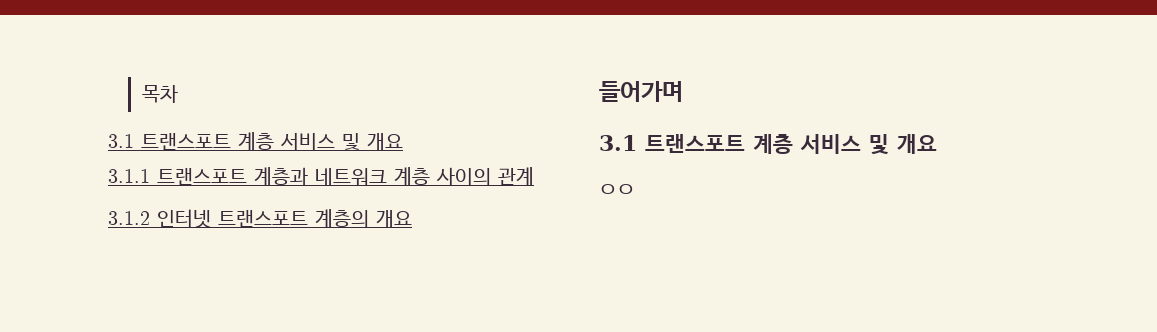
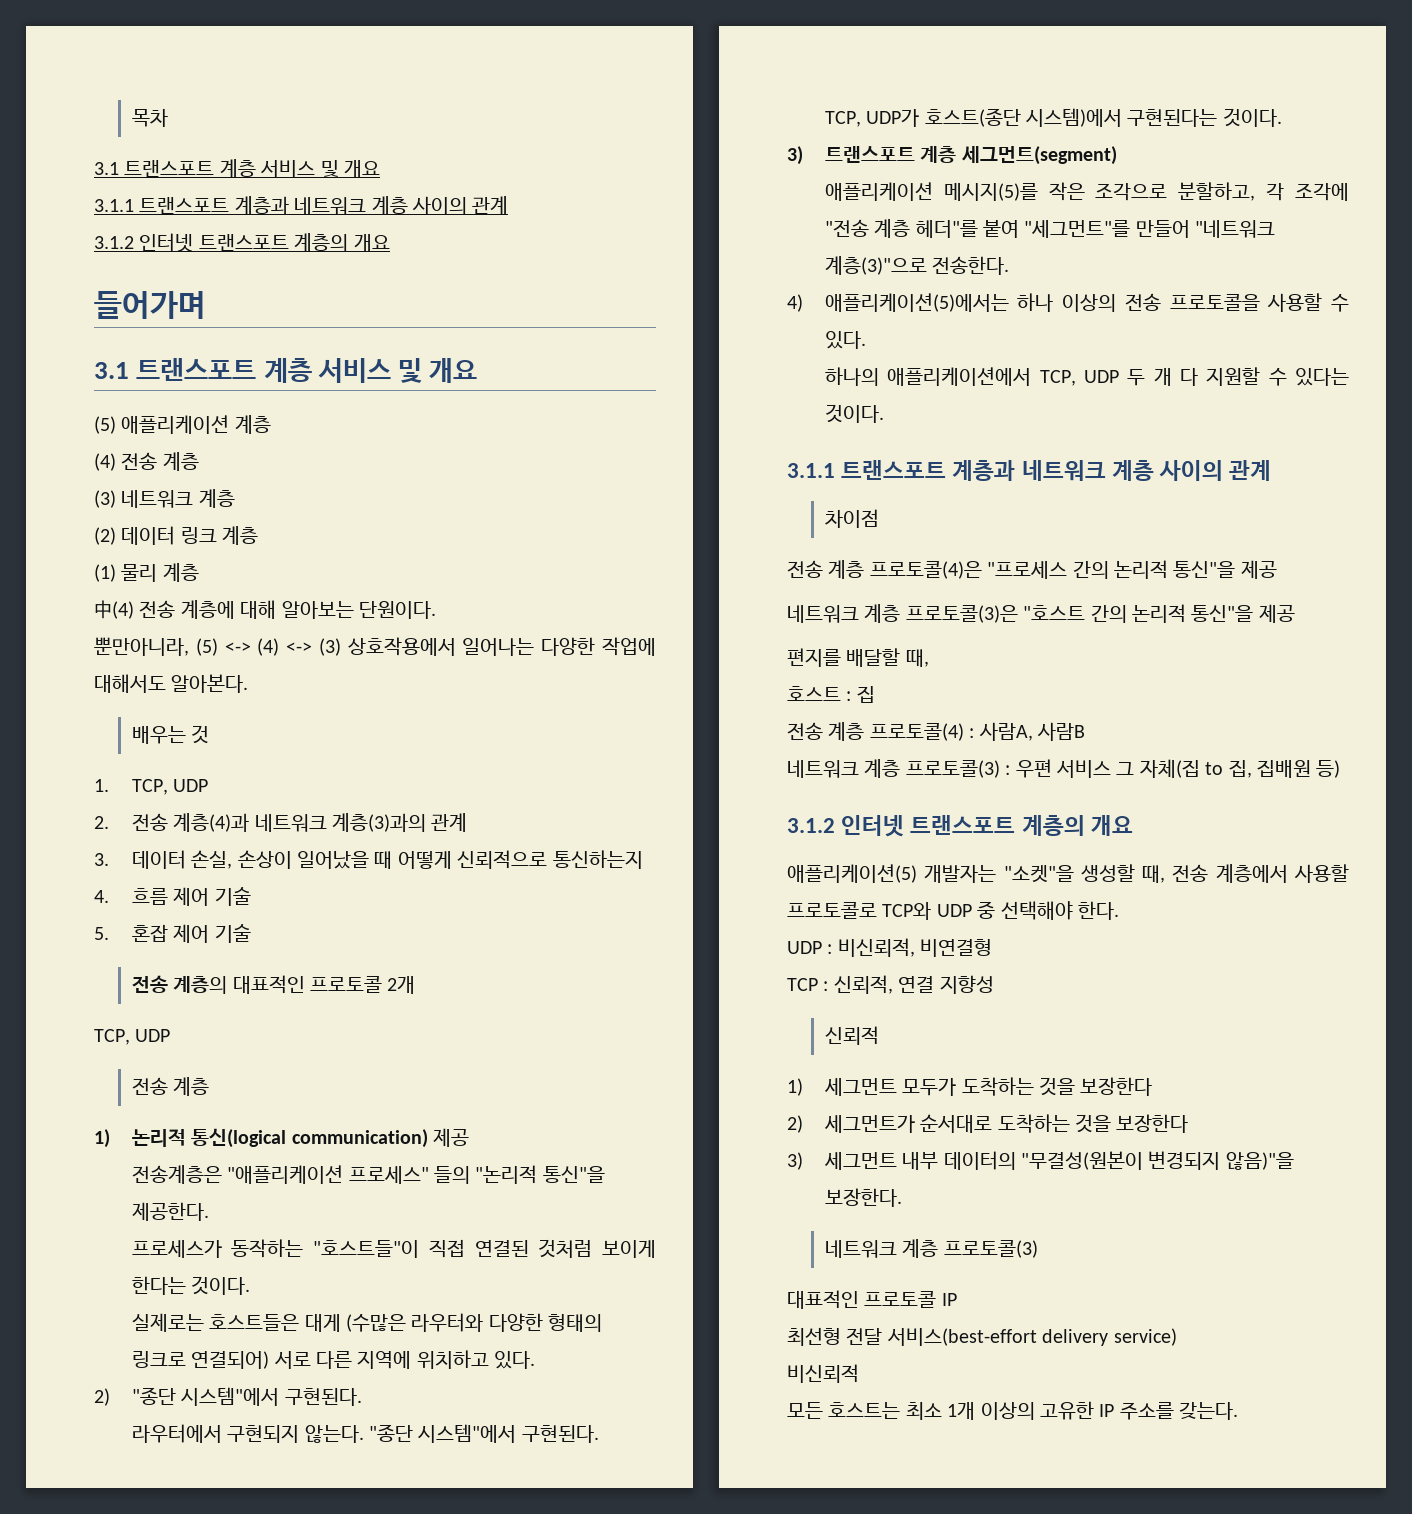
[599,184,635,195] ㅇㅇ -> [94,415,271,434] [94,452,199,471] [94,489,235,508] [94,526,259,545] [94,563,199,582] [94,600,436,619] [94,637,656,656] [94,674,249,693] [131,725,210,744] [94,779,209,795] [94,813,468,832] [94,850,643,869] [94,887,251,906] [94,924,251,943] [131,975,416,994] [94,1029,171,1045] [131,1077,210,1096] [94,1128,469,1148] [131,1165,605,1184] [131,1202,209,1221] [131,1239,657,1258] [131,1276,251,1295] [131,1313,603,1332] [131,1350,536,1369] [94,1387,362,1406] [131,1424,599,1443] [824,108,1282,127] [787,146,1117,165] [824,182,1349,201] [824,219,1276,238] [824,256,1010,275] [787,293,1349,312] [824,331,866,349] [824,367,1349,386] [824,404,884,423] [787,460,1272,481] [824,509,879,528] [787,560,1277,579] [787,604,1295,623] [787,648,929,667] [787,686,875,703] [787,722,1085,741] [787,759,1341,778] [787,815,1133,837] [787,864,1349,883] [787,901,1119,920] [787,938,993,957] [787,975,994,994] [824,1026,879,1045] [787,1077,1153,1096] [787,1114,1189,1133] [787,1151,1294,1170] [824,1188,902,1207] [824,1239,1038,1258] [787,1290,957,1309] [787,1327,1177,1346] [787,1364,859,1383] [787,1401,1239,1420] (5) 애플리케이션 계층 // (4) 전송 계층 // (3) 네트워크 계층 // (2) 데이터 링크 계층 // (1) 물리 계층 // 中(4) 전송 계층에 대해 알아보는 단원이다. // 뿐만아니라, (5) <-> (4) <-> (3) 상호작용에서 일어나는 다양한 작업에 대해서도 알아본다. // 배우는 것 // 1. TCP, UDP // 2. 전송 계층(4)과 네트워크 계층(3)과의 관계 // 3. 데이터 손실, 손상이 일어났을 때 어떻게 신뢰적으로 통신하는지 // 4. 흐름 제어 기술 // 5. 혼잡 제어 기술 // 전송 계층의 대표적인 프로토콜 2개 // TCP, UDP // 전송 계층 // 1) 논리적 통신(logical communication) 제공 // 전송계층은 "애플리케이션 프로세스" 들의 "논리적 통신"을 제공한다. // 프로세스가 동작하는 "호스트들"이 직접 연결된 것처럼 보이게 한다는 것이다. // 실제로는 호스트들은 대게 (수많은 라우터와 다양한 형태의 링크로 연결되어) 서로 다른 지역에 위치하고 있다. // 2) "종단 시스템"에서 구현된다. // 라우터에서 구현되지 않는다. "종단 시스템"에서 구현된다. // TCP, UDP가 호스트(종단 시스템)에서 구현된다는 것이다. // 3) 트랜스포트 계층 세그먼트(segment) // 애플리케이션 메시지(5)를 작은 조각으로 분할하고, 각 조각에 "전송 계층 헤더"를 붙여 "세그먼트"를 만들어 "네트워크 계층(3)"으로 전송한다. // 4) 애플리케이션(5)에서는 하나 이상의 전송 프로토콜을 사용할 수 있다. // 하나의 애플리케이션에서 TCP, UDP 두 개 다 지원할 수 있다는 것이다. // 3.1.1 트랜스포트 계층과 네트워크 계층 사이의 관계 // 차이점 // 전송 계층 프로토콜(4)은 "프로세스 간의 논리적 통신"을 제공 // 네트워크 계층 프로토콜(3)은 "호스트 간의 논리적 통신"을 제공 // 편지를 배달할 때, // 호스트 : 집 // 전송 계층 프로토콜(4) : 사람A, 사람B // 네트워크 계층 프로토콜(3) : 우편 서비스 그 자체(집 to 집, 집배원 등) // 3.1.2 인터넷 트랜스포트 계층의 개요 // 애플리케이션(5) 개발자는 "소켓"을 생성할 때, 전송 계층에서 사용할 프로토콜로 TCP와 UDP 중 선택해야 한다. // UDP : 비신뢰적, 비연결형 // TCP : 신뢰적, 연결 지향성 // 신뢰적 // 1) 세그먼트 모두가 도착하는 것을 보장한다 // 2) 세그먼트가 순서대로 도착하는 것을 보장한다 // 3) 세그먼트 내부 데이터의 "무결성(원본이 변경되지 않음)"을 보장한다. // 네트워크 계층 프로토콜(3) // 대표적인 프로토콜 IP // 최선형 전달 서비스(best-effort delivery service) // 비신뢰적 // 모든 호스트는 최소 1개 이상의 고유한 IP 주소를 갖는다.

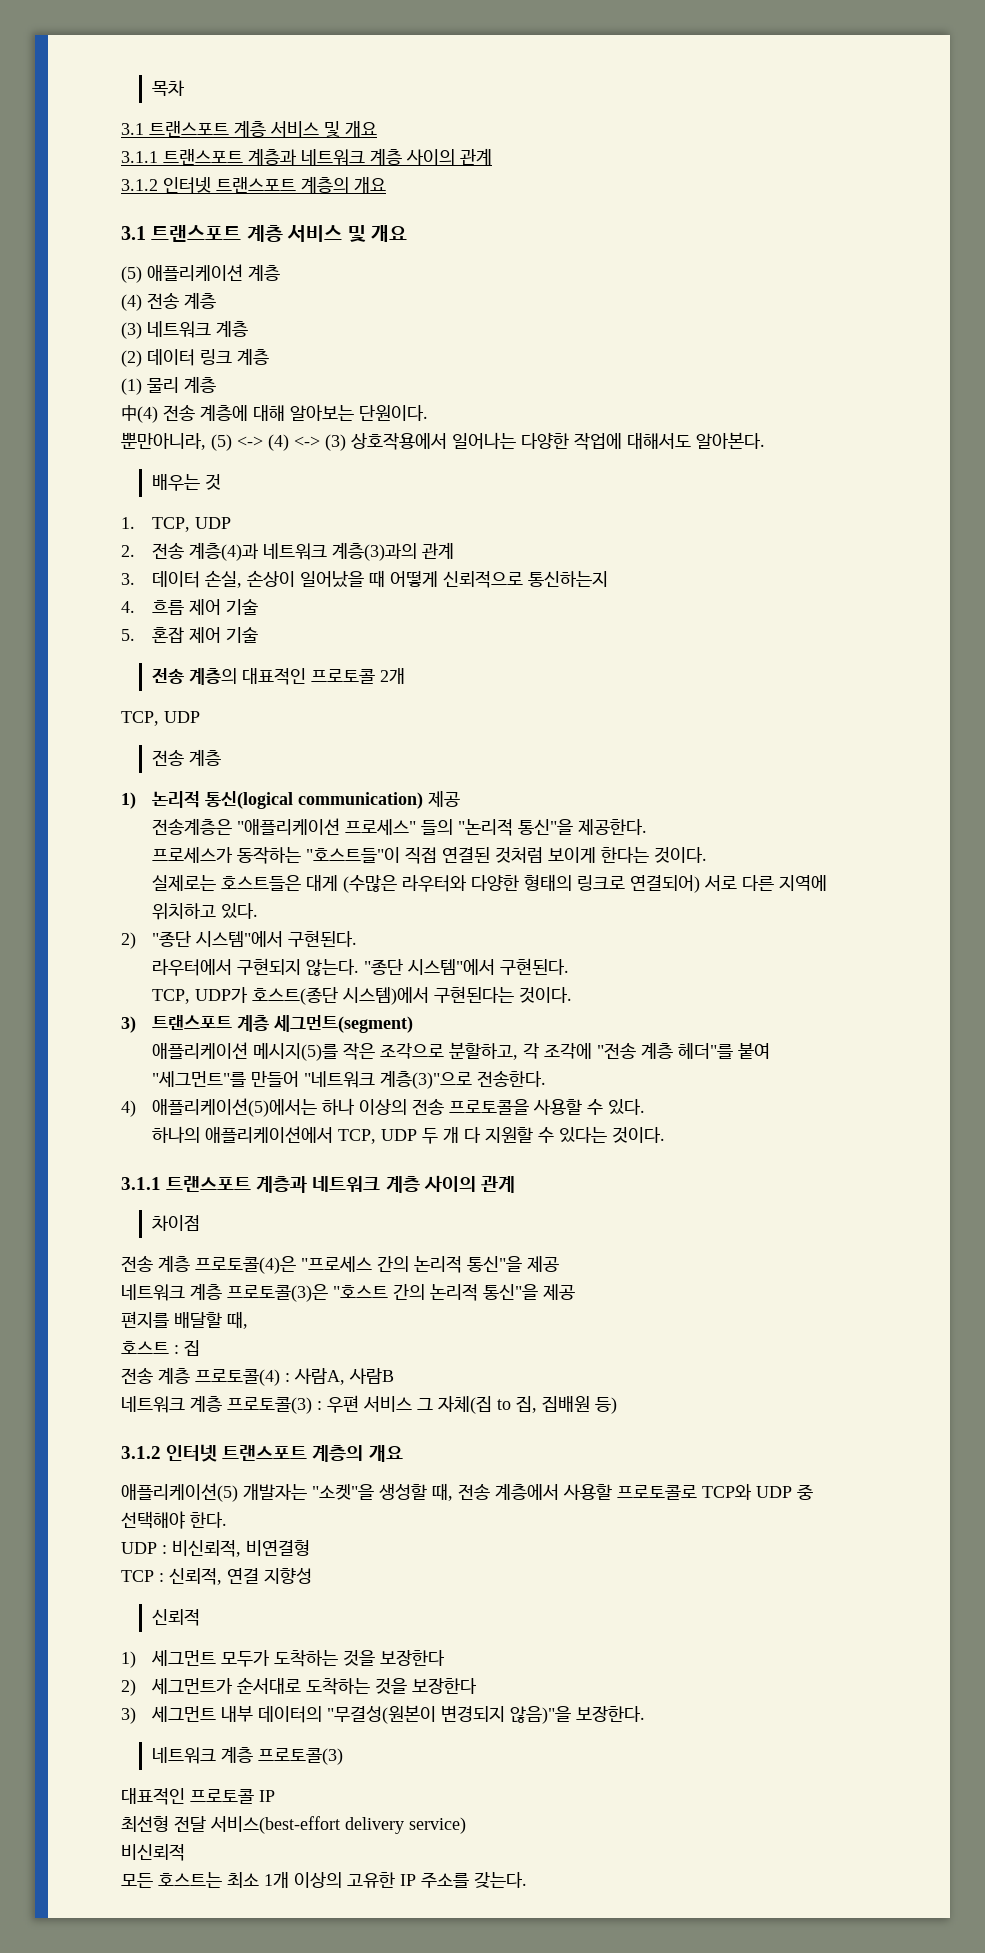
[94,291,206,319] // 들어가며 -> (386, 185) none

